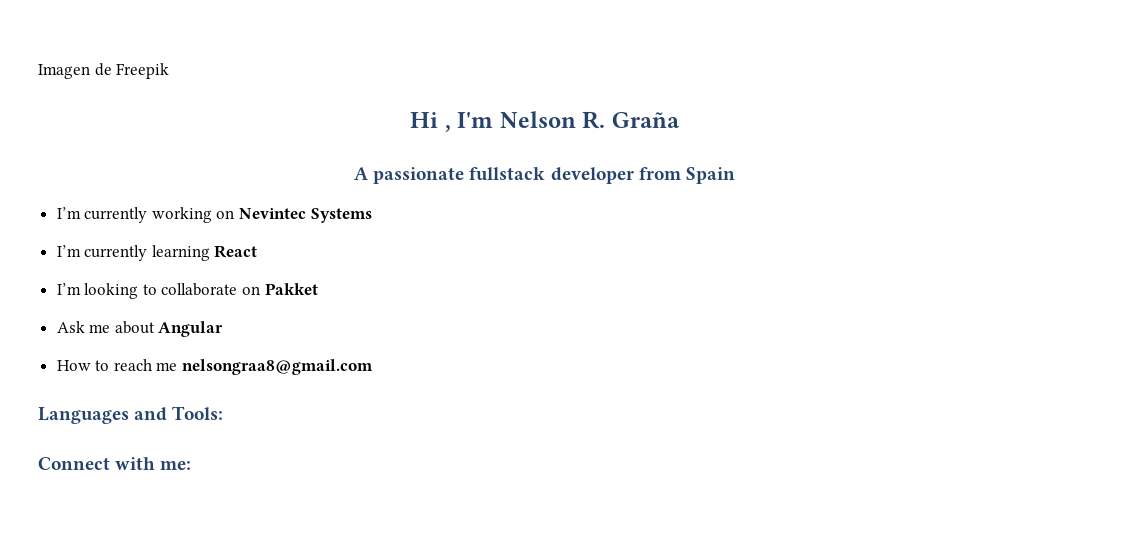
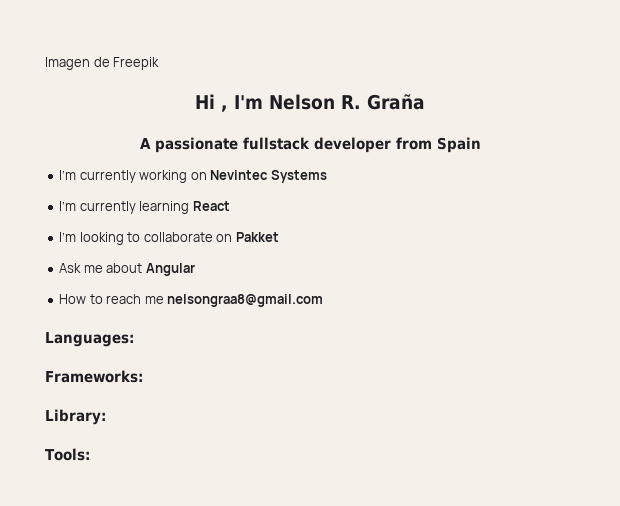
[38,406,224,424] [38,457,192,470] Languages and Tools: // Connect with me: -> [45,332,134,347] [45,370,143,383] [45,409,106,425] [45,448,90,461] Languages: // Frameworks: // Library: // Tools:

